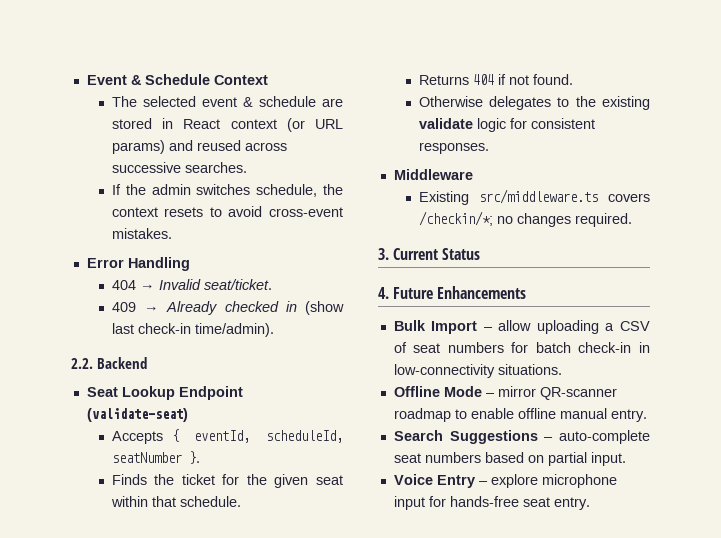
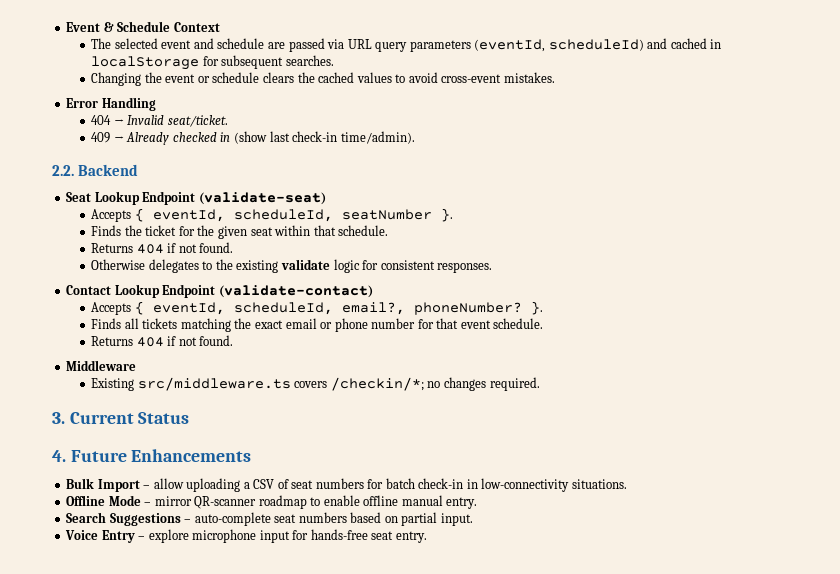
[242,97,253,107] & -> [193,38,214,49] and
[111,118,343,132] [111,140,287,154] [111,162,247,173] [111,184,343,197] [111,207,204,217] stored in React context (or URL params) and reused across successive searches. // If the admin switches schedule, the context resets -> [288,38,722,52] [91,55,334,70] [91,72,392,86] passed via URL query parameters (eventId, scheduleId) and cached in localStorage for subsequent searches. // Changing the event or schedule clears the cached values
(489, 148) none -> [66,284,373,298] [91,301,543,315] [91,318,544,332] [91,335,234,347] // Contact Lookup Endpoint (validate-contact) // Accepts { eventId, scheduleId, email?, phoneNumber? }. // Finds all tickets matching the exact email or phone number for that event schedule. // Returns 404 if not found.

